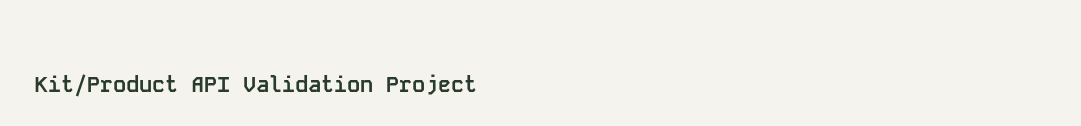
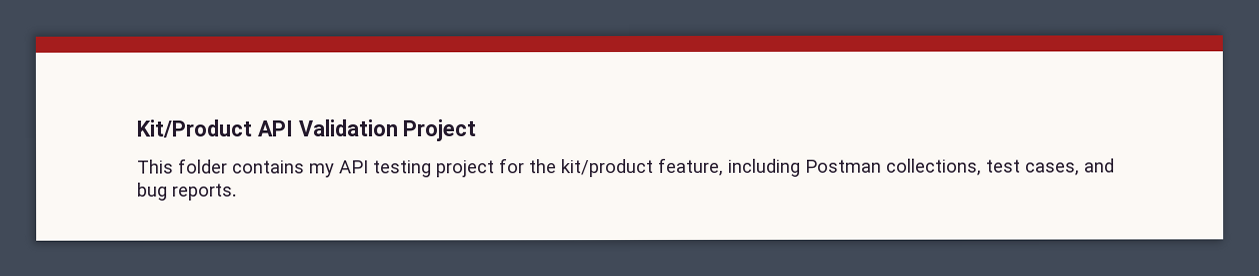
(477, 84) none -> [137,157,1115,178] [137,182,237,201] // This folder contains my API testing project for the kit/product feature, including Postman collections, test cases, and bug reports.

